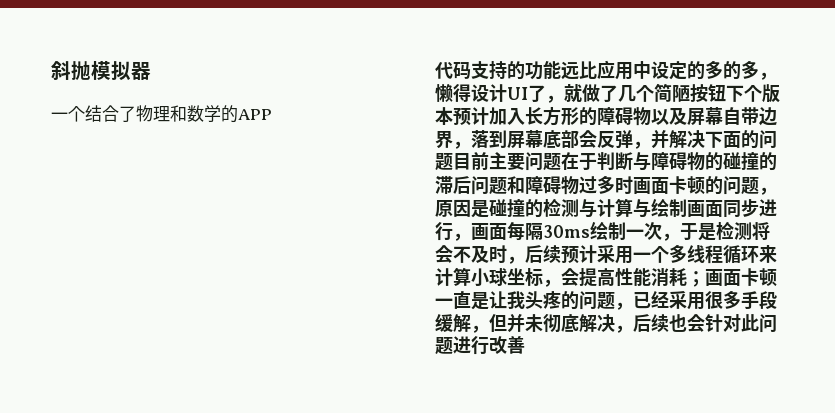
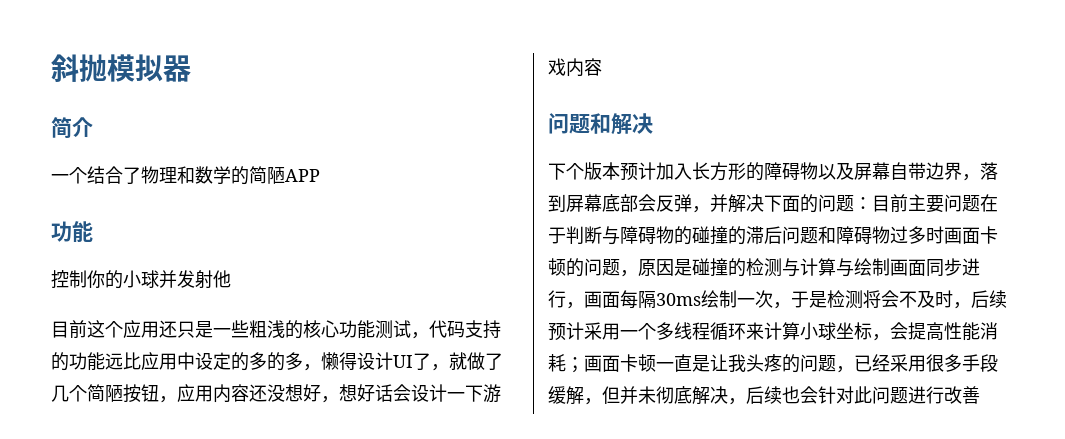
(151, 71) none -> [51,117,93,139] // 简介
(238, 114) none -> [249,166,285,184] 简陋
(272, 114) none -> [51,221,93,242] [51,270,231,289] [51,320,429,339] 功能 // 控制你的小球并发射他 // 目前这个应用还只是一些粗浅的核心功能测试，
(726, 93) none -> [159,384,501,403] [548,58,602,77] [548,113,653,135] ，应用内容还没想好，想好话会设计一下游戏内容 // 问题和解决 //
(453, 162) none -> [854,197,872,210] ：

